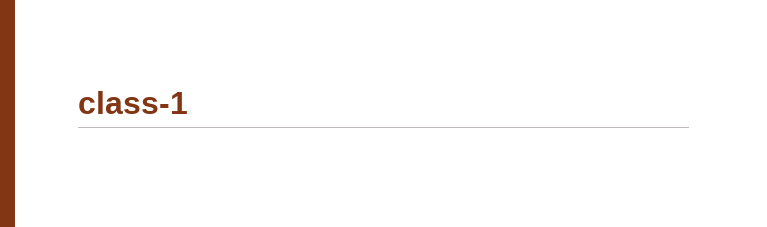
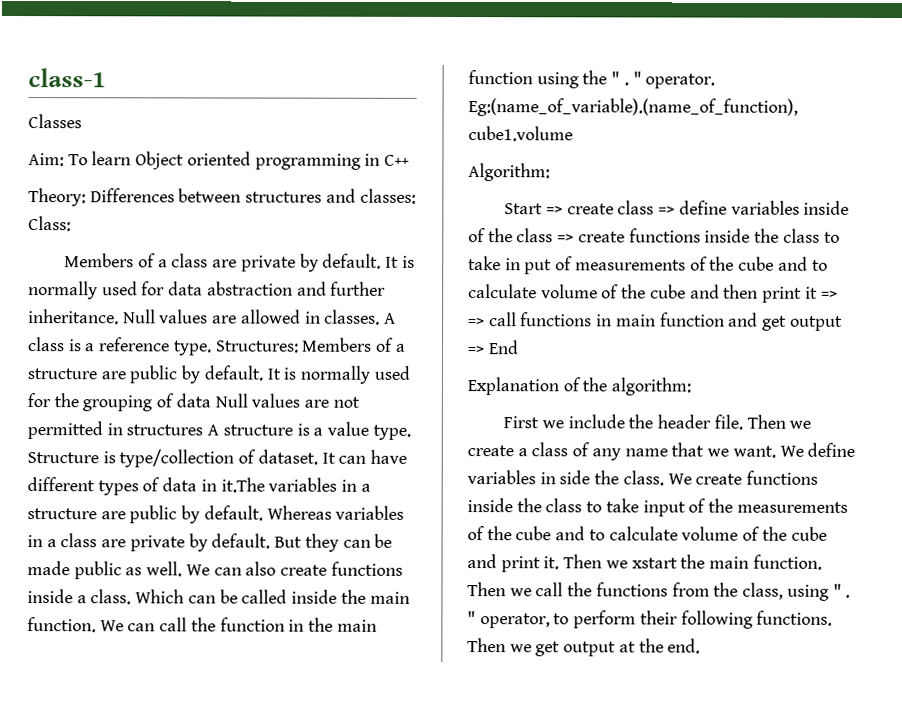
(188, 102) none -> [28,114,82,129] [28,151,410,170] [28,188,416,207] [28,216,71,232] [64,253,415,272] [28,281,387,300] [28,309,397,325] [28,337,406,356] [27,365,410,384] [27,393,360,412] [27,421,411,440] [27,449,408,468] [27,477,371,496] [27,505,405,524] [27,533,393,552] [27,561,403,580] [27,589,410,605] [27,617,377,633] [468,70,716,89] [468,98,798,117] [468,126,573,142] [468,163,550,182] [504,200,850,215] [468,228,840,243] [468,256,828,275] [468,284,838,303] [468,312,843,331] [467,340,519,355] [467,377,692,396] [503,414,812,430] [467,442,856,461] [467,470,819,486] [467,498,848,517] [467,526,827,541] [467,554,822,573] [467,582,851,601] [467,610,833,629] [467,638,701,657] // Classes // Aim: To learn Object oriented programming in C++ // Theory: Differences between structures and classes: Class: // Members of a class are private by default. It is normally used for data abstraction and further inheritance. Null values are allowed in classes. A class is a reference type. Structures: Members of a structure are public by default. It is normally used for the grouping of data Null values are not permitted in structures A structure is a value type. Structure is type/collection of dataset. It can have different types of data in it.The variables in a structure are public by default. Whereas variables in a class are private by default. But they can be made public as well. We can also create functions inside a class. Which can be called inside the main function. We can call the function in the main function using the " . " operator. Eg:(name_of_variable).(name_of_function), cube1.volume // Algorithm: // Start => create class => define variables inside of the class => create functions inside the class to take in put of measurements of the cube and to calculate volume of the cube and then print it => => call functions in main function and get output => End // Explanation of the algorithm: // First we include the header file. Then we create a class of any name that we want. We define variables in side the class. We create functions inside the class to take input of the measurements of the cube and to calculate volume of the cube and print it. Then we xstart the main function. Then we call the functions from the class, using " . " operator, to perform their following functions. Then we get output at the end.

